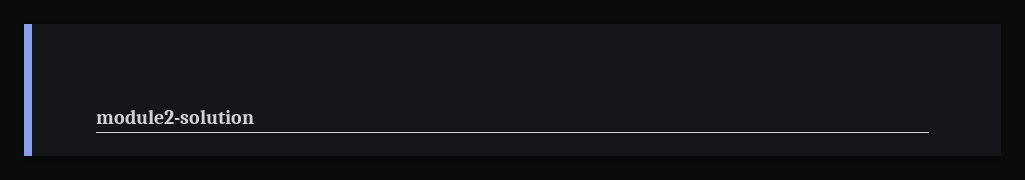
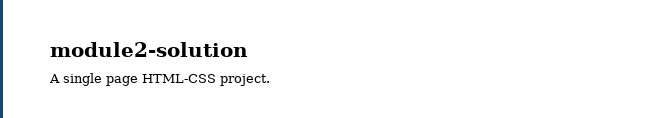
(254, 116) none -> [49,73,270,86] // A single page HTML-CSS project.

